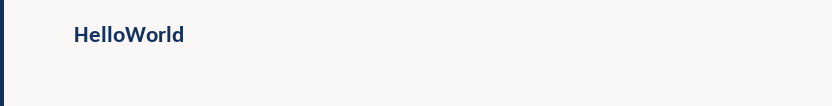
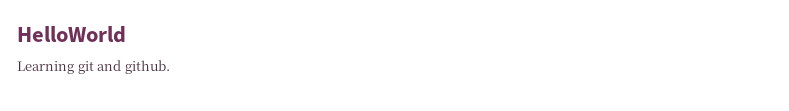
(184, 34) none -> [17,60,170,74] // Learning git and github.

